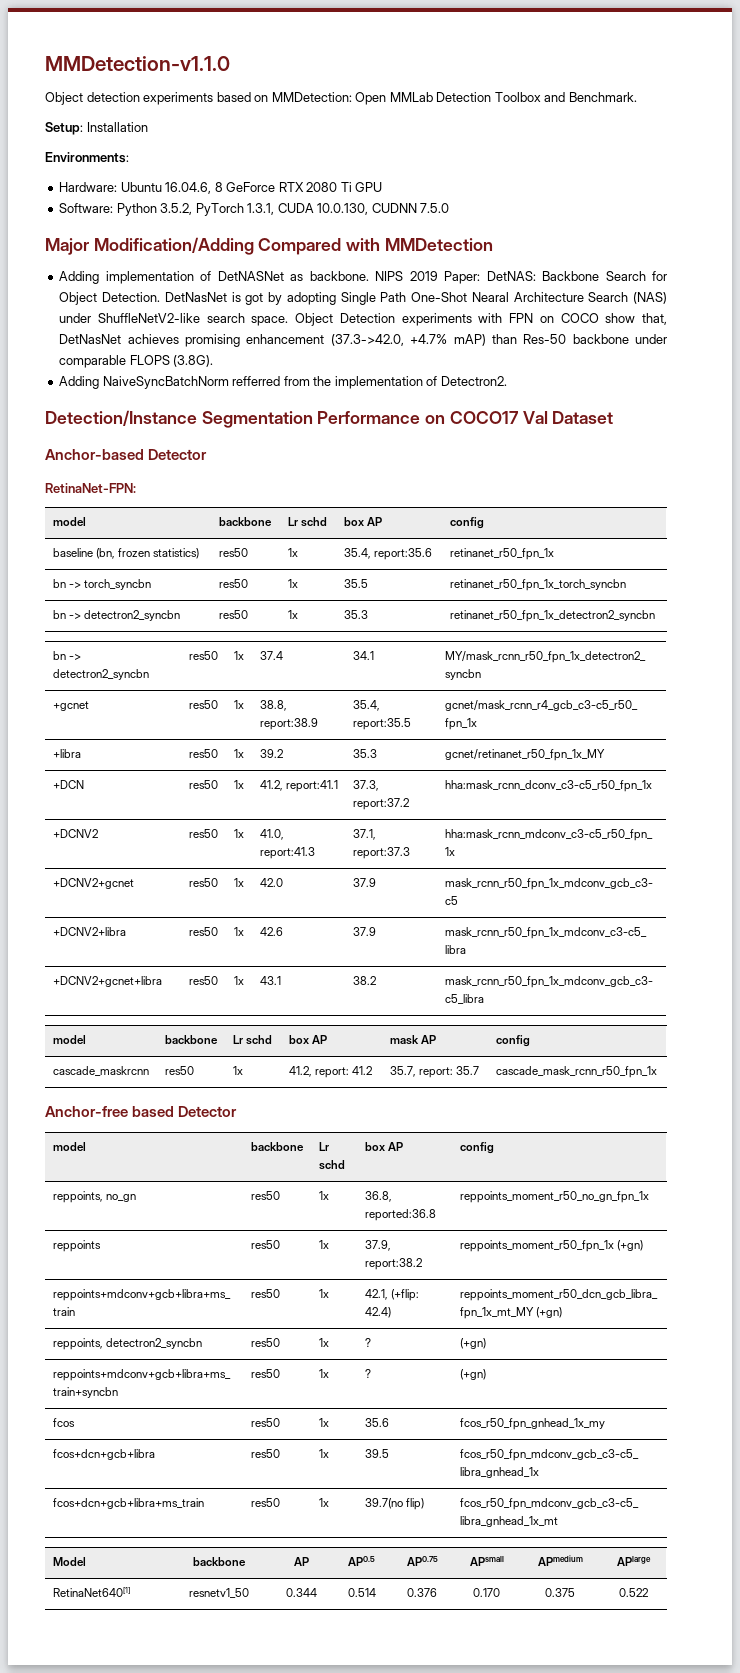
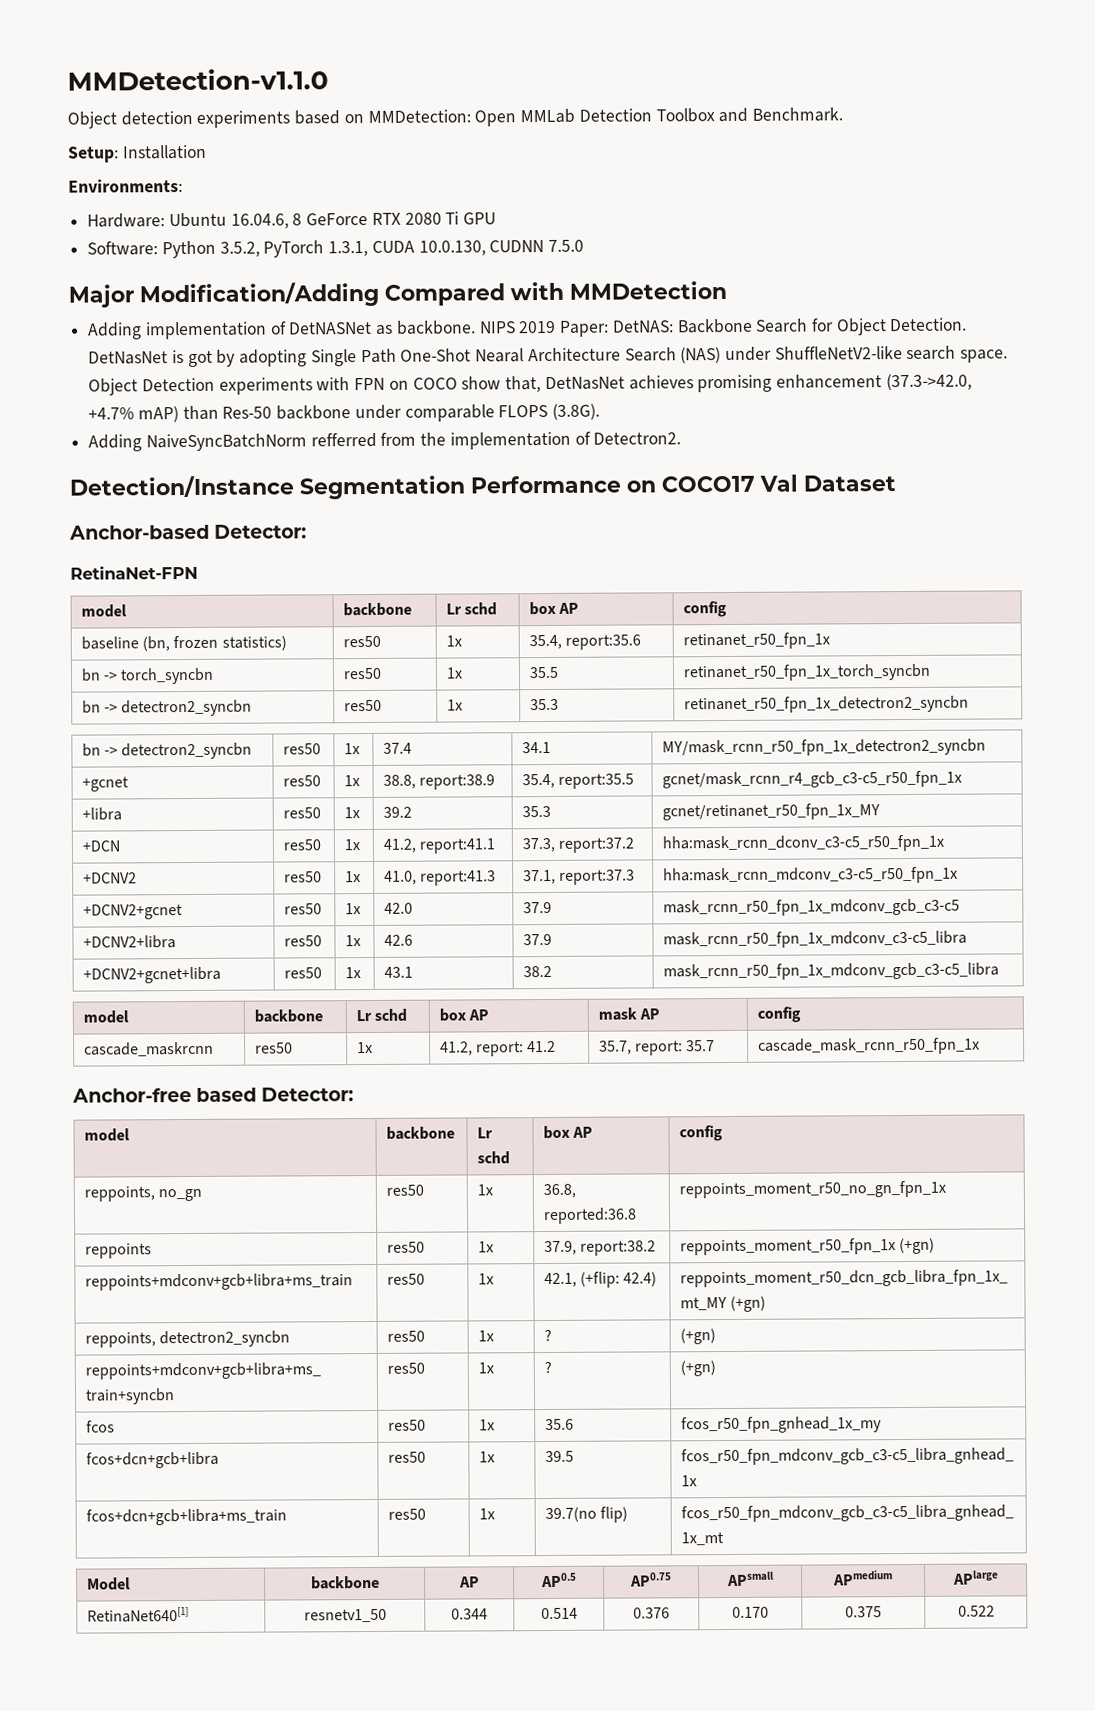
[148,449,208,460] [45,483,136,493] Detector // RetinaNet-FPN: -> [214,524,308,539] [70,565,198,580] Detector: // RetinaNet-FPN
[178,1106,238,1117] Detector -> [261,1087,355,1102] Detector:

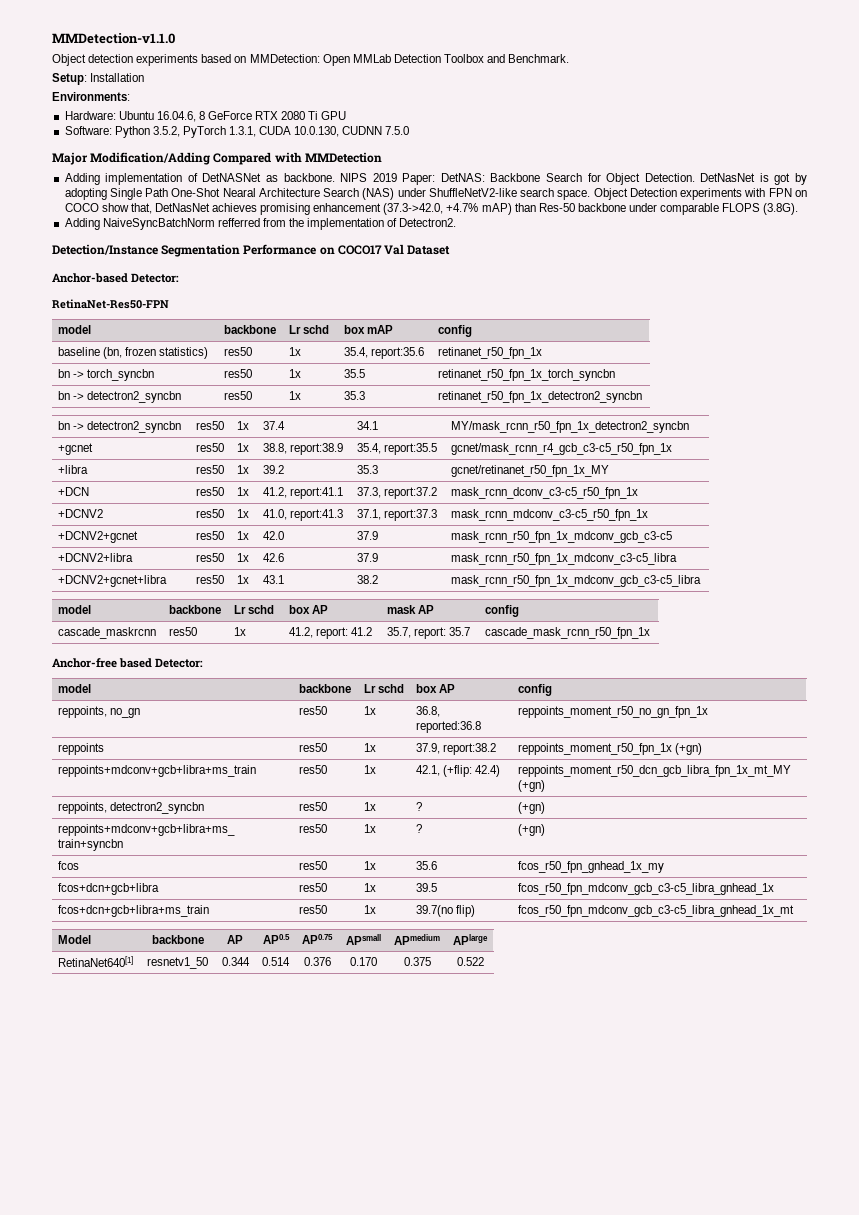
[70,565,198,580] [80,604,127,618] [342,602,412,617] [445,602,497,616] [528,601,579,616] RetinaNet-FPN // model | backbone | Lr schd | box AP -> [52,299,169,309] [58,325,92,334] [224,325,277,334] [289,325,330,334] [344,325,394,334] RetinaNet-Res50-FPN // model | backbone | Lr schd | box mAP
[661,834,944,853] hha:mask_rcnn_dconv_c3-c5_r50_fpn_1x -> [451,487,639,499] mask_rcnn_dconv_c3-c5_r50_fpn_1x
[662,866,958,885] hha:mask_rcnn_mdconv_c3-c5_r50_fpn_1x -> [451,509,649,521] mask_rcnn_mdconv_c3-c5_r50_fpn_1x

